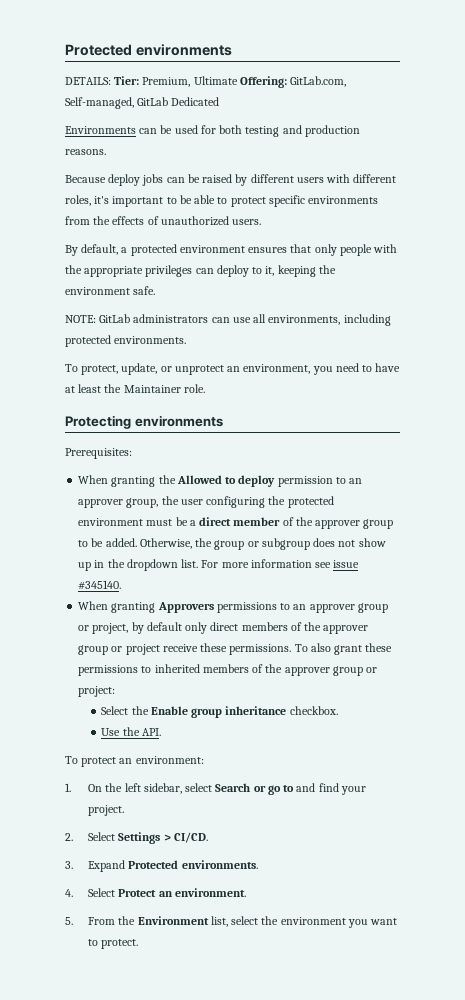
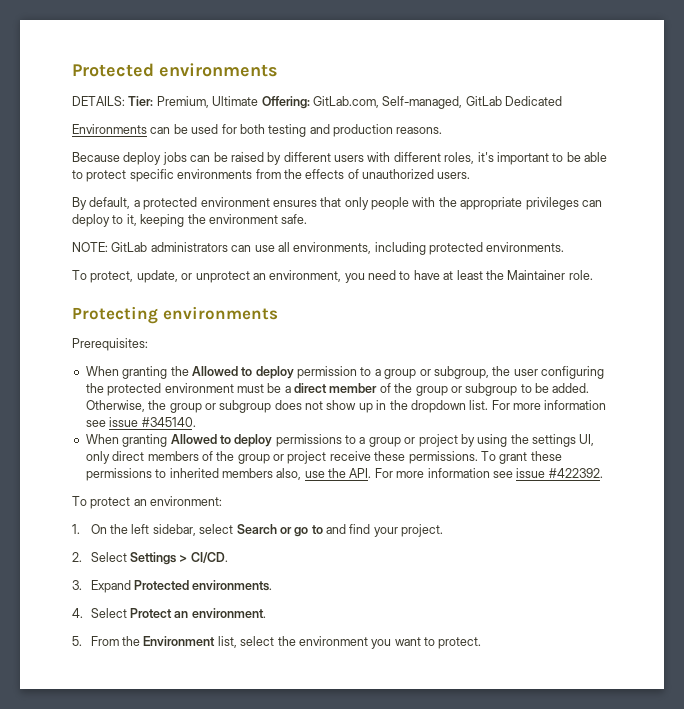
[349,478,363,484] [78,498,159,508] an approver group, -> [374,366,489,379] a group or subgroup,
[315,519,394,529] approver group -> [415,383,518,396] group or subgroup
[157,602,388,613] [78,622,182,634] Approvers permissions to an approver group or project, by default -> [170,434,595,447] Allowed to deploy permissions to a group or project by using the settings UI,
[323,625,369,634] approver -> (235, 456) none
[310,643,331,652] also -> (496, 456) none
[252,664,378,676] [78,686,116,697] [101,706,338,718] [101,727,161,736] of the approver group or project: // Select the Enable group inheritance checkbox. // Use the API. -> [276,468,603,480] also, use the API. For more information see issue #422392.

